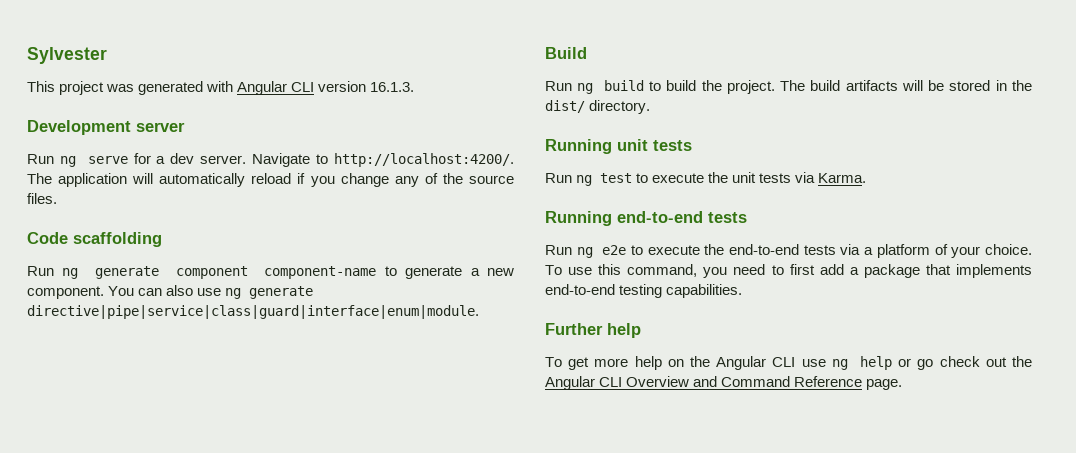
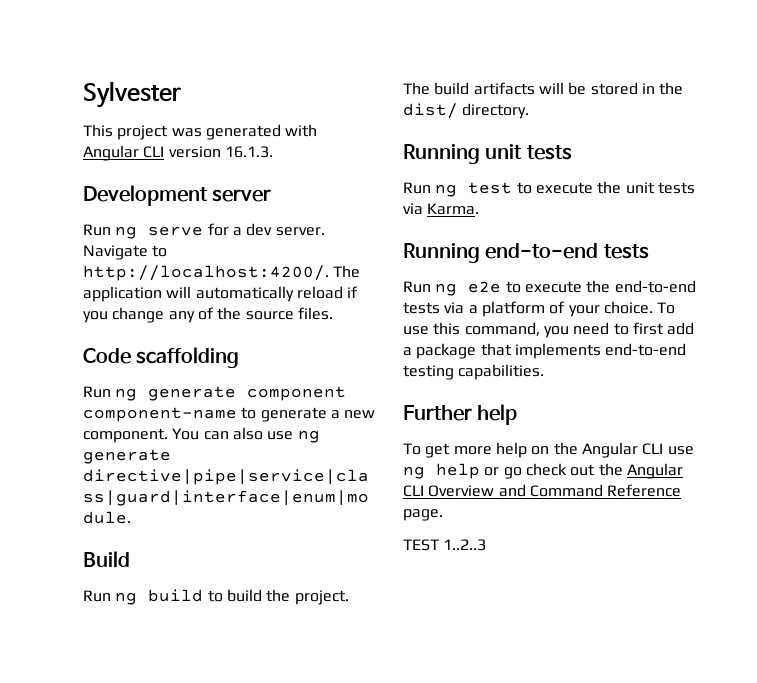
(903, 384) none -> [403,539,487,551] // TEST 1..2..3

